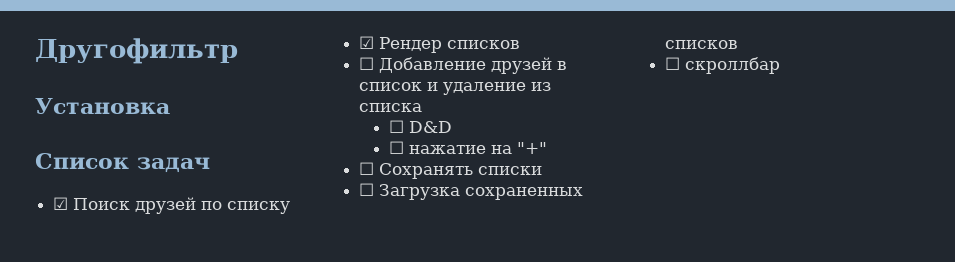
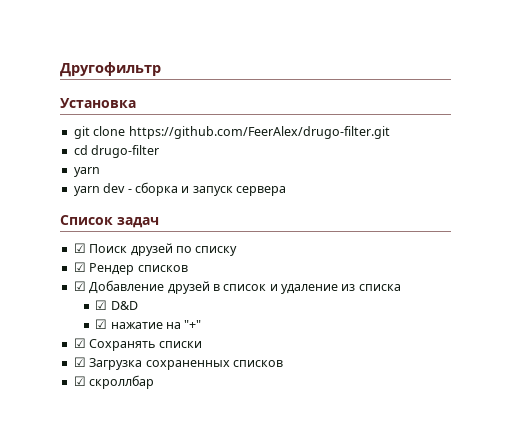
(170, 106) none -> [73,126,390,139] [73,145,160,158] [73,167,100,177] [73,182,286,196] // git clone https://github.com/FeerAlex/drugo-filter.git // cd drugo-filter // yarn // yarn dev - сборка и запуск сервера
[359,57,375,70] ☐ -> [73,281,86,291] ☑
[388,120,404,133] ☐ -> [95,300,108,310] ☑
[388,141,404,154] ☐ -> [95,319,108,329] ☑
[359,162,375,175] ☐ -> [73,338,86,348] ☑
[359,183,375,196] ☐ -> [73,357,86,367] ☑
[665,57,681,70] ☐ -> [73,376,86,386] ☑

